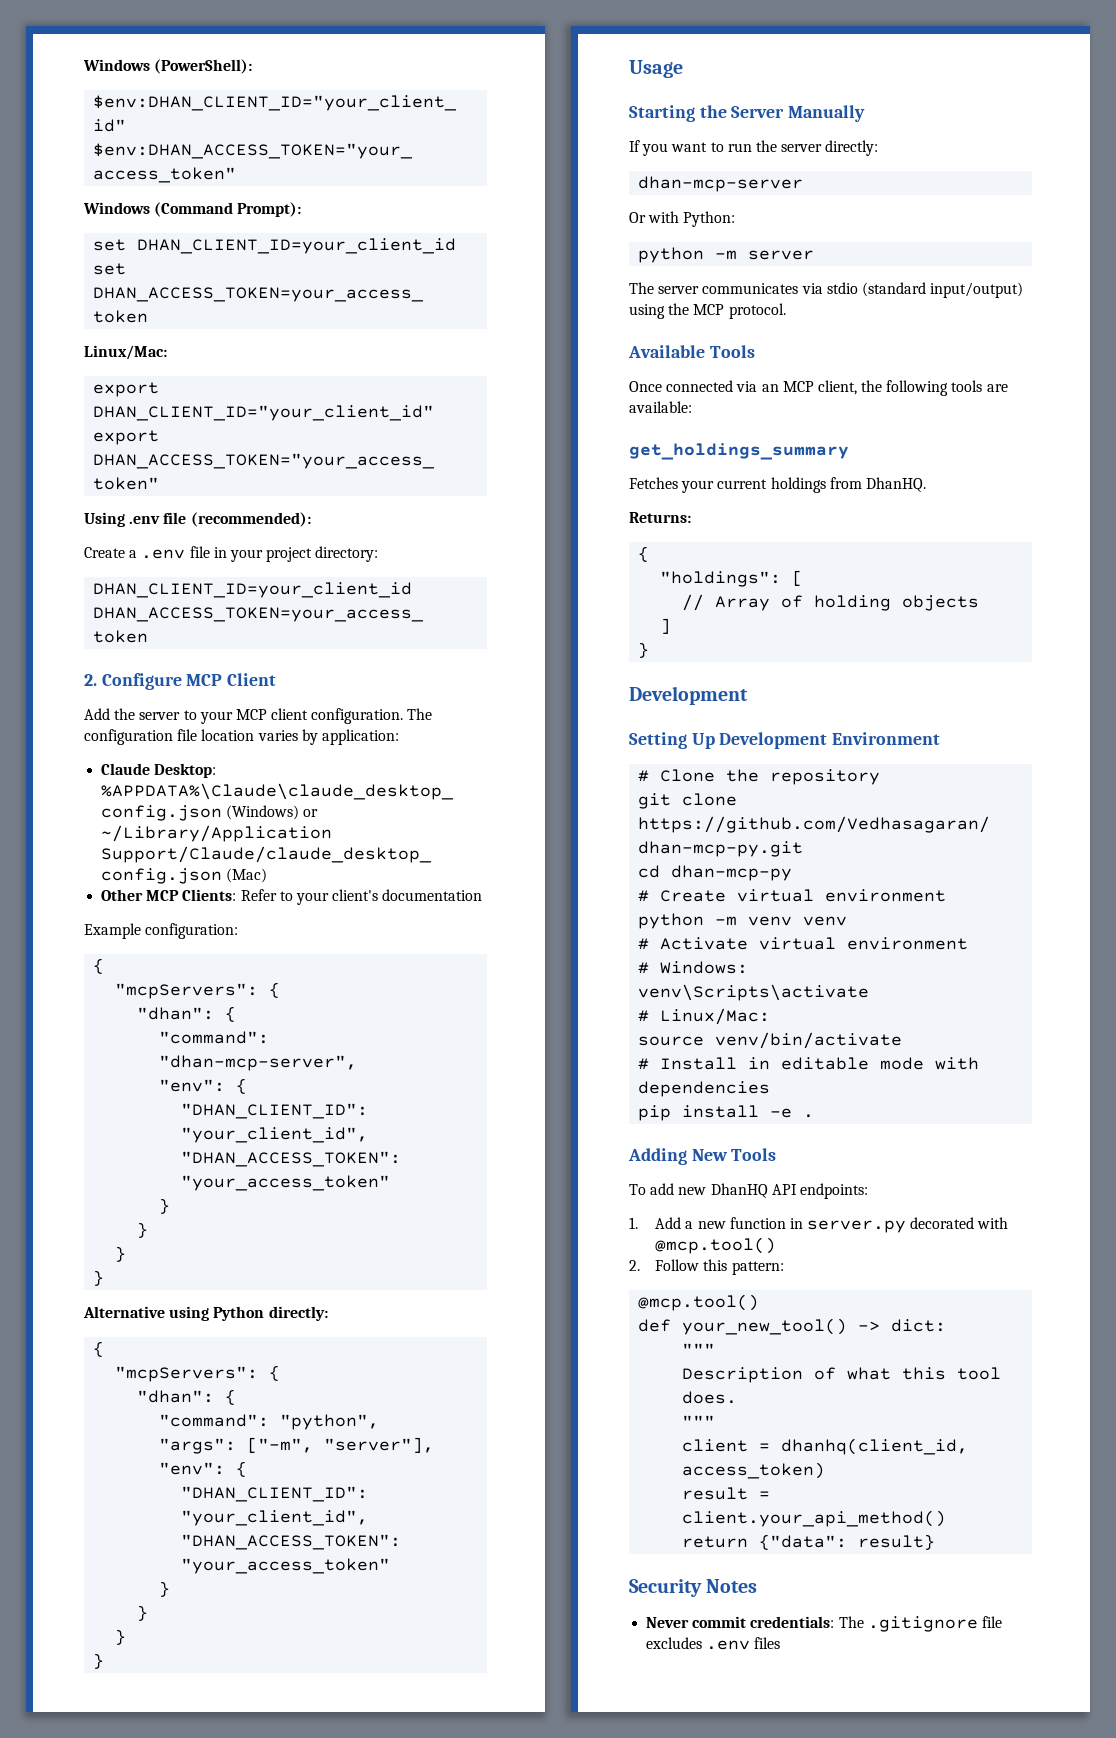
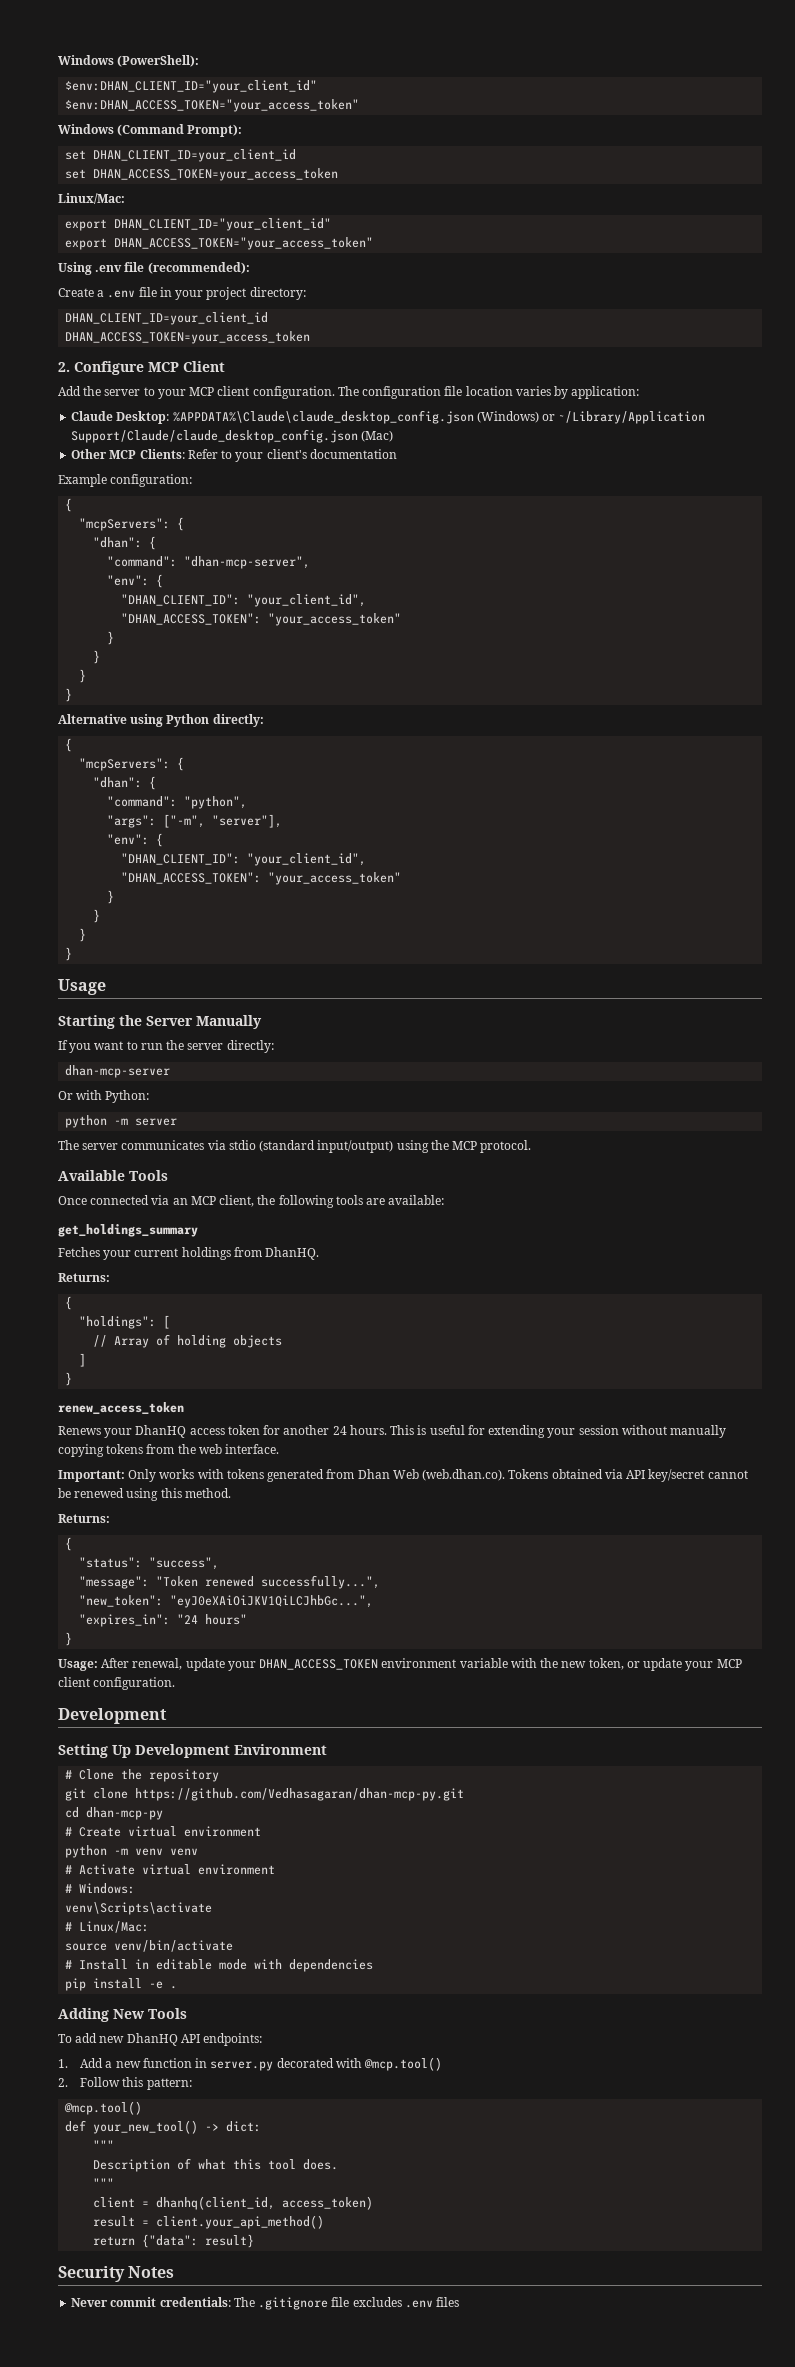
(650, 650) none -> [58,1402,184,1414] [58,1425,727,1438] [58,1444,280,1457] [58,1469,748,1482] [58,1488,231,1501] [58,1514,110,1523] [65,1537,73,1551] [79,1557,220,1570] [79,1575,381,1589] [79,1595,374,1608] [79,1614,248,1627] [65,1632,73,1646] [58,1658,742,1671] [58,1677,176,1690] // renew_access_token // Renews your DhanHQ access token for another 24 hours. This is useful for extending your session without manually copying tokens from the web interface. // Important: Only works with tokens generated from Dhan Web (web.dhan.co). Tokens obtained via API key/secret cannot be renewed using this method. // Returns: // { // "status": "success", // "message": "Token renewed successfully...", // "new_token": "eyJ0eXAiOiJKV1QiLCJhbGc...", // "expires_in": "24 hours" // } // Usage: After renewal, update your DHAN_ACCESS_TOKEN environment variable with the new token, or update your MCP client configuration.

